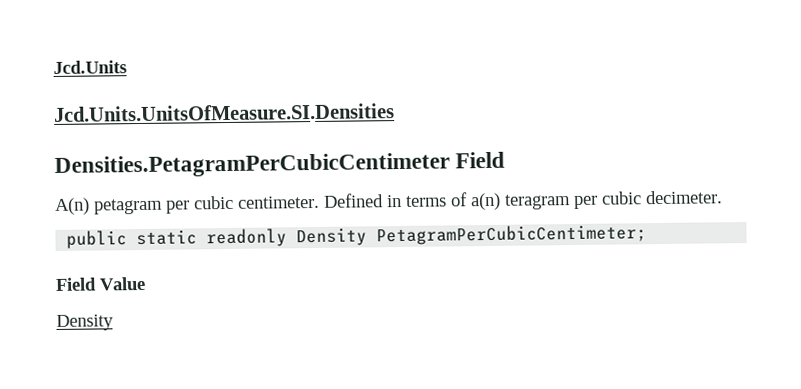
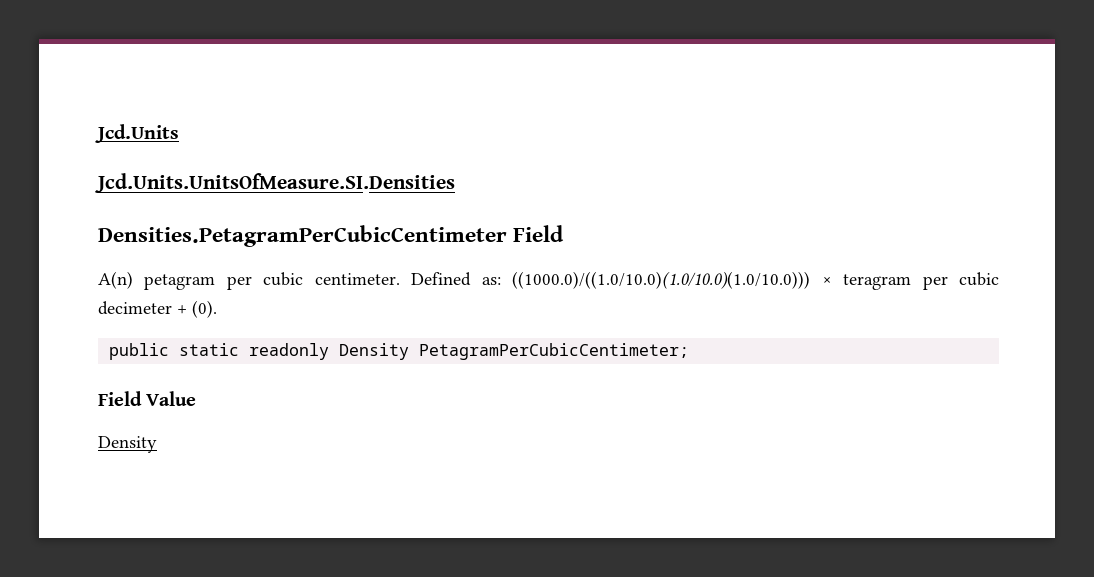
[387,190,723,211] in terms of a(n) teragram per cubic decimeter. -> [481,271,1000,290] [98,300,217,318] as: ((1000.0)/((1.0/10.0)(1.0/10.0)(1.0/10.0))) × teragram per cubic decimeter + (0).

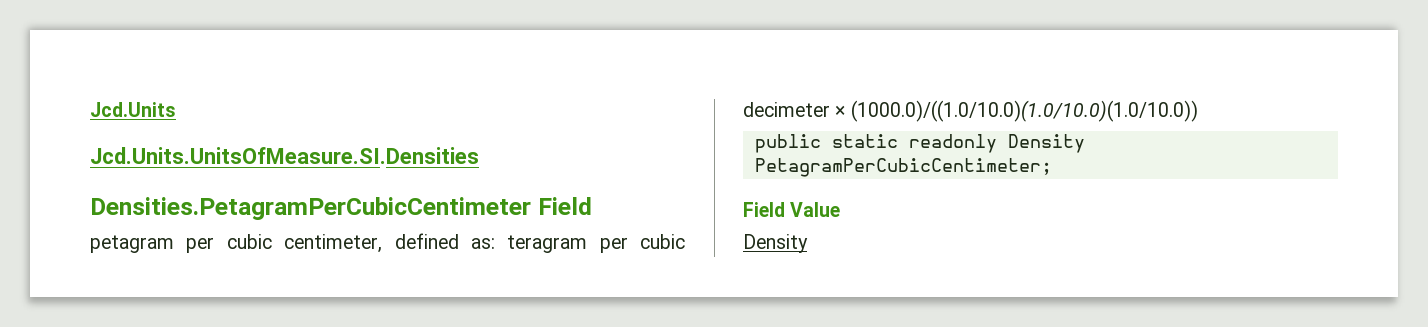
[98,271,133,289] A(n) -> (592, 206) none
[314,271,832,289] centimeter. Defined as: ((1000.0)/((1.0/10.0)(1.0/10.0)(1.0/10.0))) × -> [284,233,495,253] centimeter, defined as:
[177,300,217,318] + (0). -> [835,100,1198,122] × (1000.0)/((1.0/10.0)(1.0/10.0)(1.0/10.0))

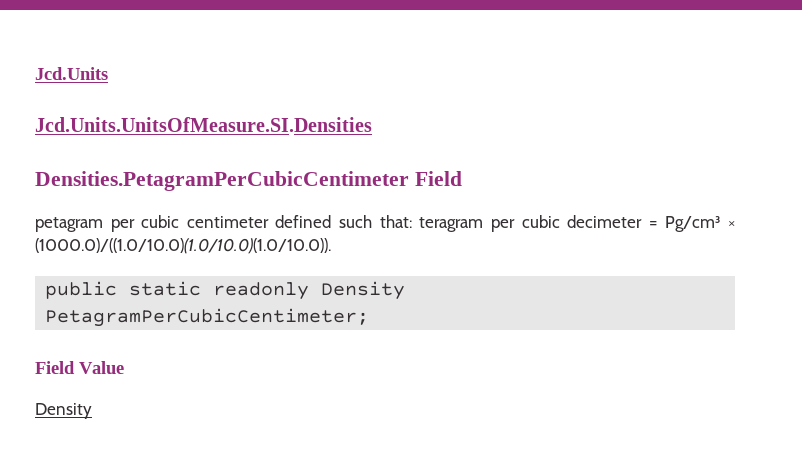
[284,233,685,253] [743,100,1198,122] centimeter, defined as: teragram per cubic decimeter × (1000.0)/((1.0/10.0)(1.0/10.0)(1.0/10.0)) -> [186,215,735,232] [35,238,331,254] centimeter defined such that: teragram per cubic decimeter = Pg/cm³ × (1000.0)/((1.0/10.0)(1.0/10.0)(1.0/10.0)).

